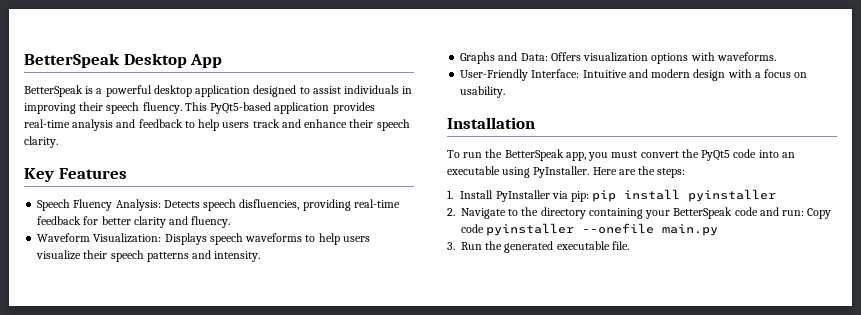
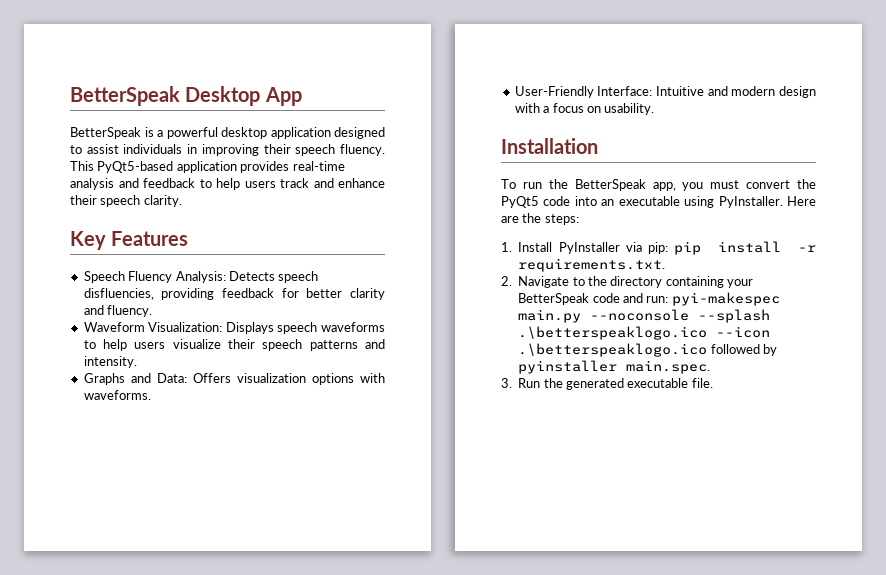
[353,199,400,208] real-time -> (215, 294) none
[688,189,777,202] pyinstaller -> [798,245,816,252] [518,258,666,272] -r requirements.txt.
[807,208,832,219] [461,223,719,236] Copy code pyinstaller --onefile main.py -> [671,292,780,306] [518,309,771,323] [518,326,771,340] [518,343,777,357] [518,360,711,374] pyi-makespec main.py --noconsole --splash .\betterspeaklogo.ico --icon .\betterspeaklogo.ico followed by pyinstaller main.spec.

